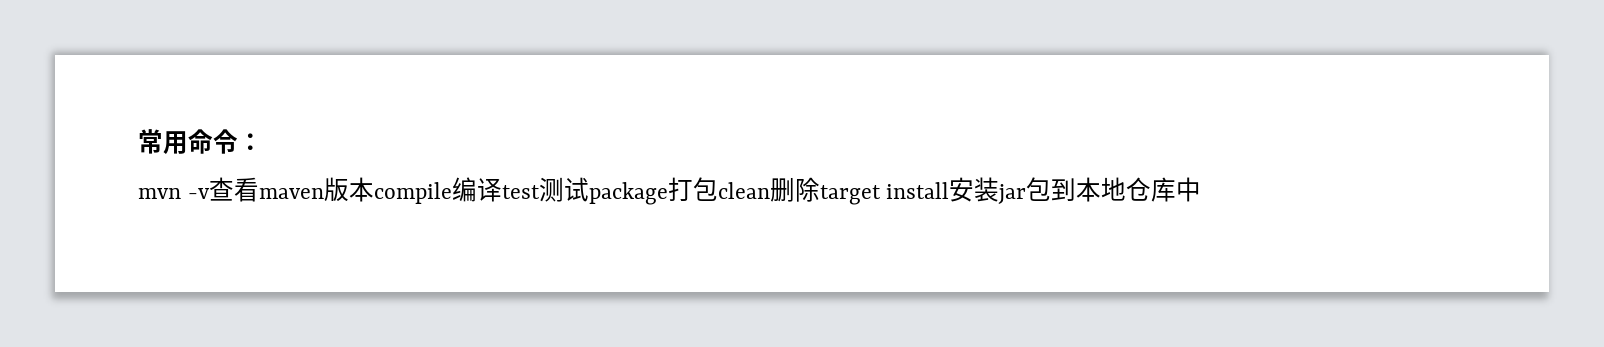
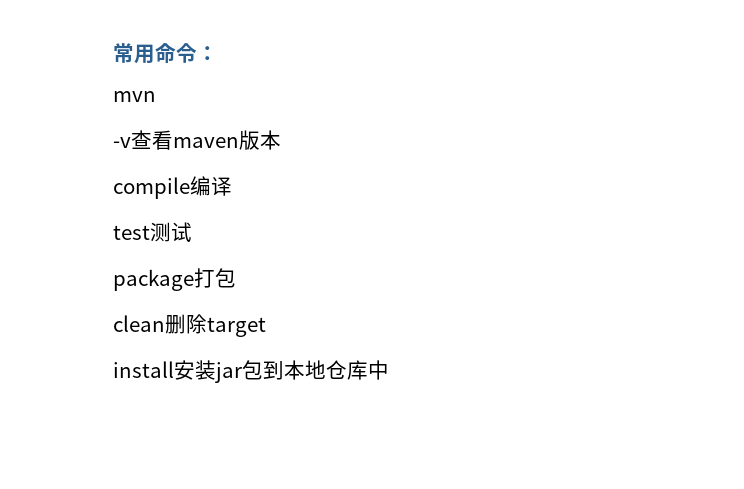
(181, 193) none -> (156, 96) //
(374, 189) none -> (281, 140) //
(502, 190) none -> (232, 186) //
(589, 189) none -> (192, 232) //
(718, 189) none -> (236, 278) //
(881, 195) none -> (266, 327) //

